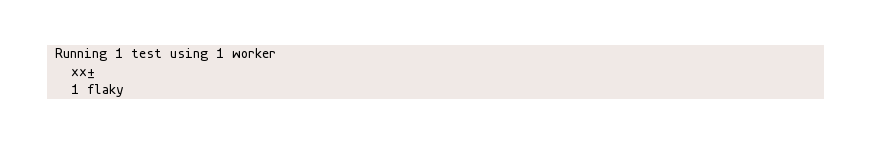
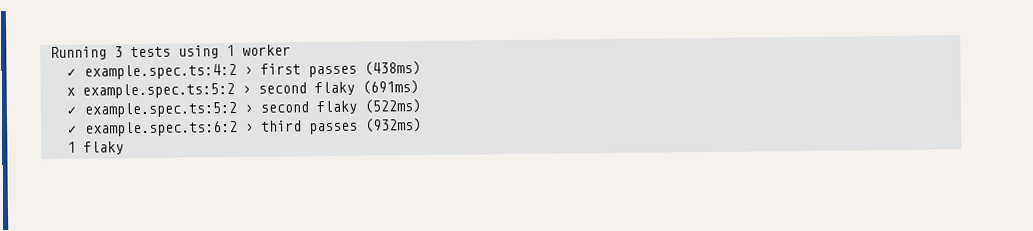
[115,48,163,58] 1 test -> [114,46,172,58] 3 tests
[71,68,96,79] ××± -> [66,61,422,80] [66,80,420,99] [66,99,422,118] [67,118,423,137] ✓ example.spec.ts:4:2 › first passes (438ms) // x example.spec.ts:5:2 › second flaky (691ms) // ✓ example.spec.ts:5:2 › second flaky (522ms) // ✓ example.spec.ts:6:2 › third passes (932ms)

